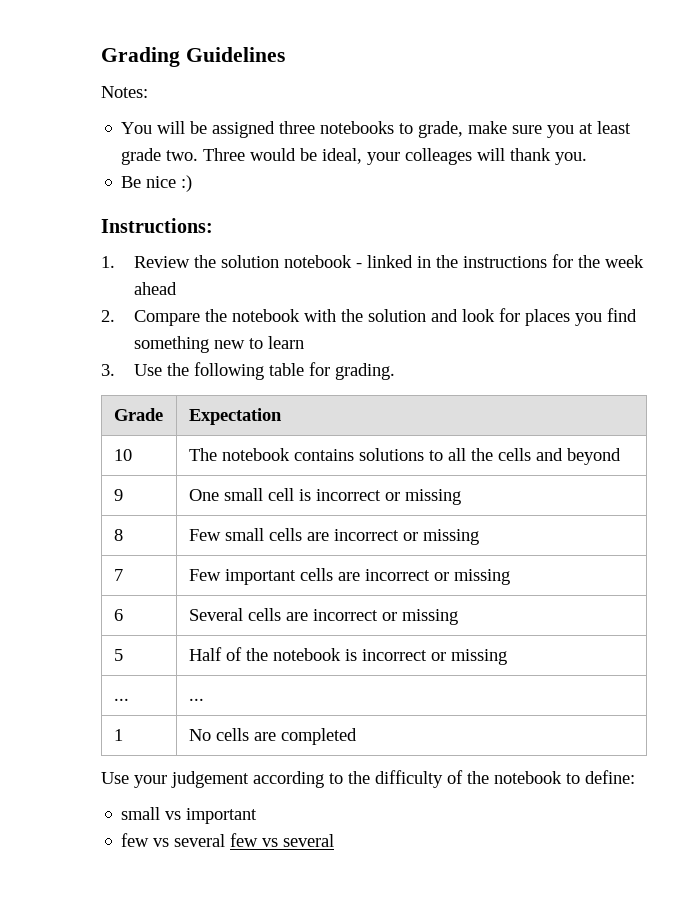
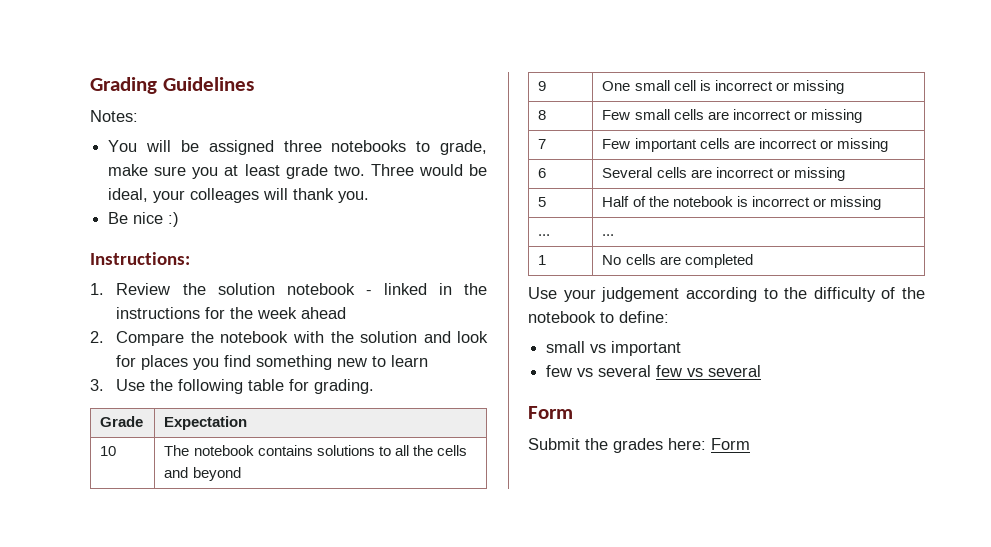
(335, 840) none -> [528,406,573,419] [528,438,750,453] // Form // Submit the grades here: Form

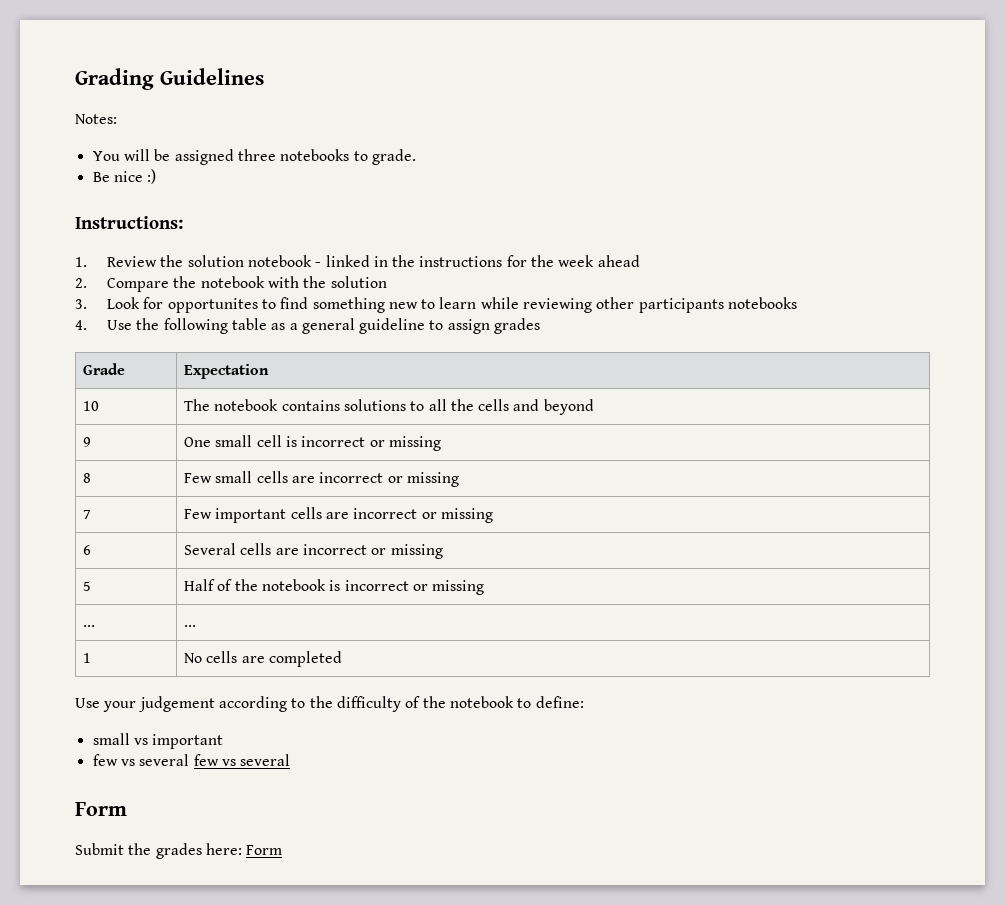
[440,140,487,155] [108,164,487,179] [108,188,370,203] grade, make sure you at least grade two. Three would be ideal, your colleages will thank you. -> [371,149,416,165] grade.
[423,331,488,343] [116,355,220,370] and look for places you -> [75,297,276,313] // 3. Look for opportunites to
[90,379,375,394] // 3. Use the following table for grading. -> [480,297,798,313] [75,318,541,334] while reviewing other participants notebooks // 4. Use the following table as a general guideline to assign grades

